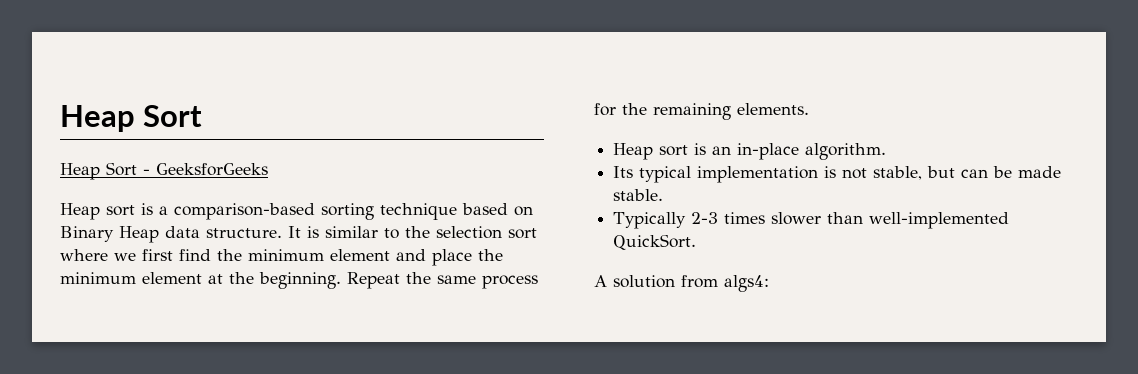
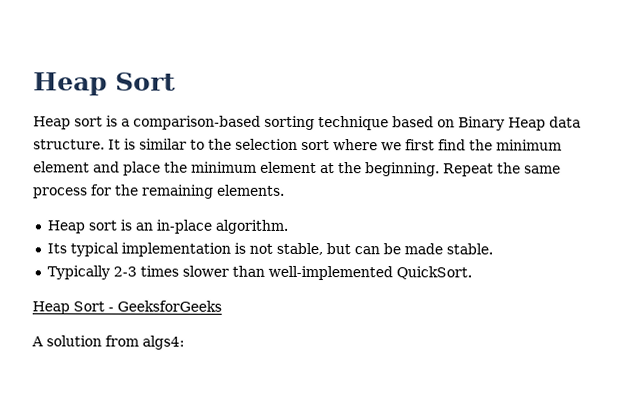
[60,105,203,132] [60,162,268,180] Heap Sort // Heap Sort - GeeksforGeeks -> [33,72,176,96] Heap Sort
(697, 242) none -> [32,300,222,315] // Heap Sort - GeeksforGeeks

